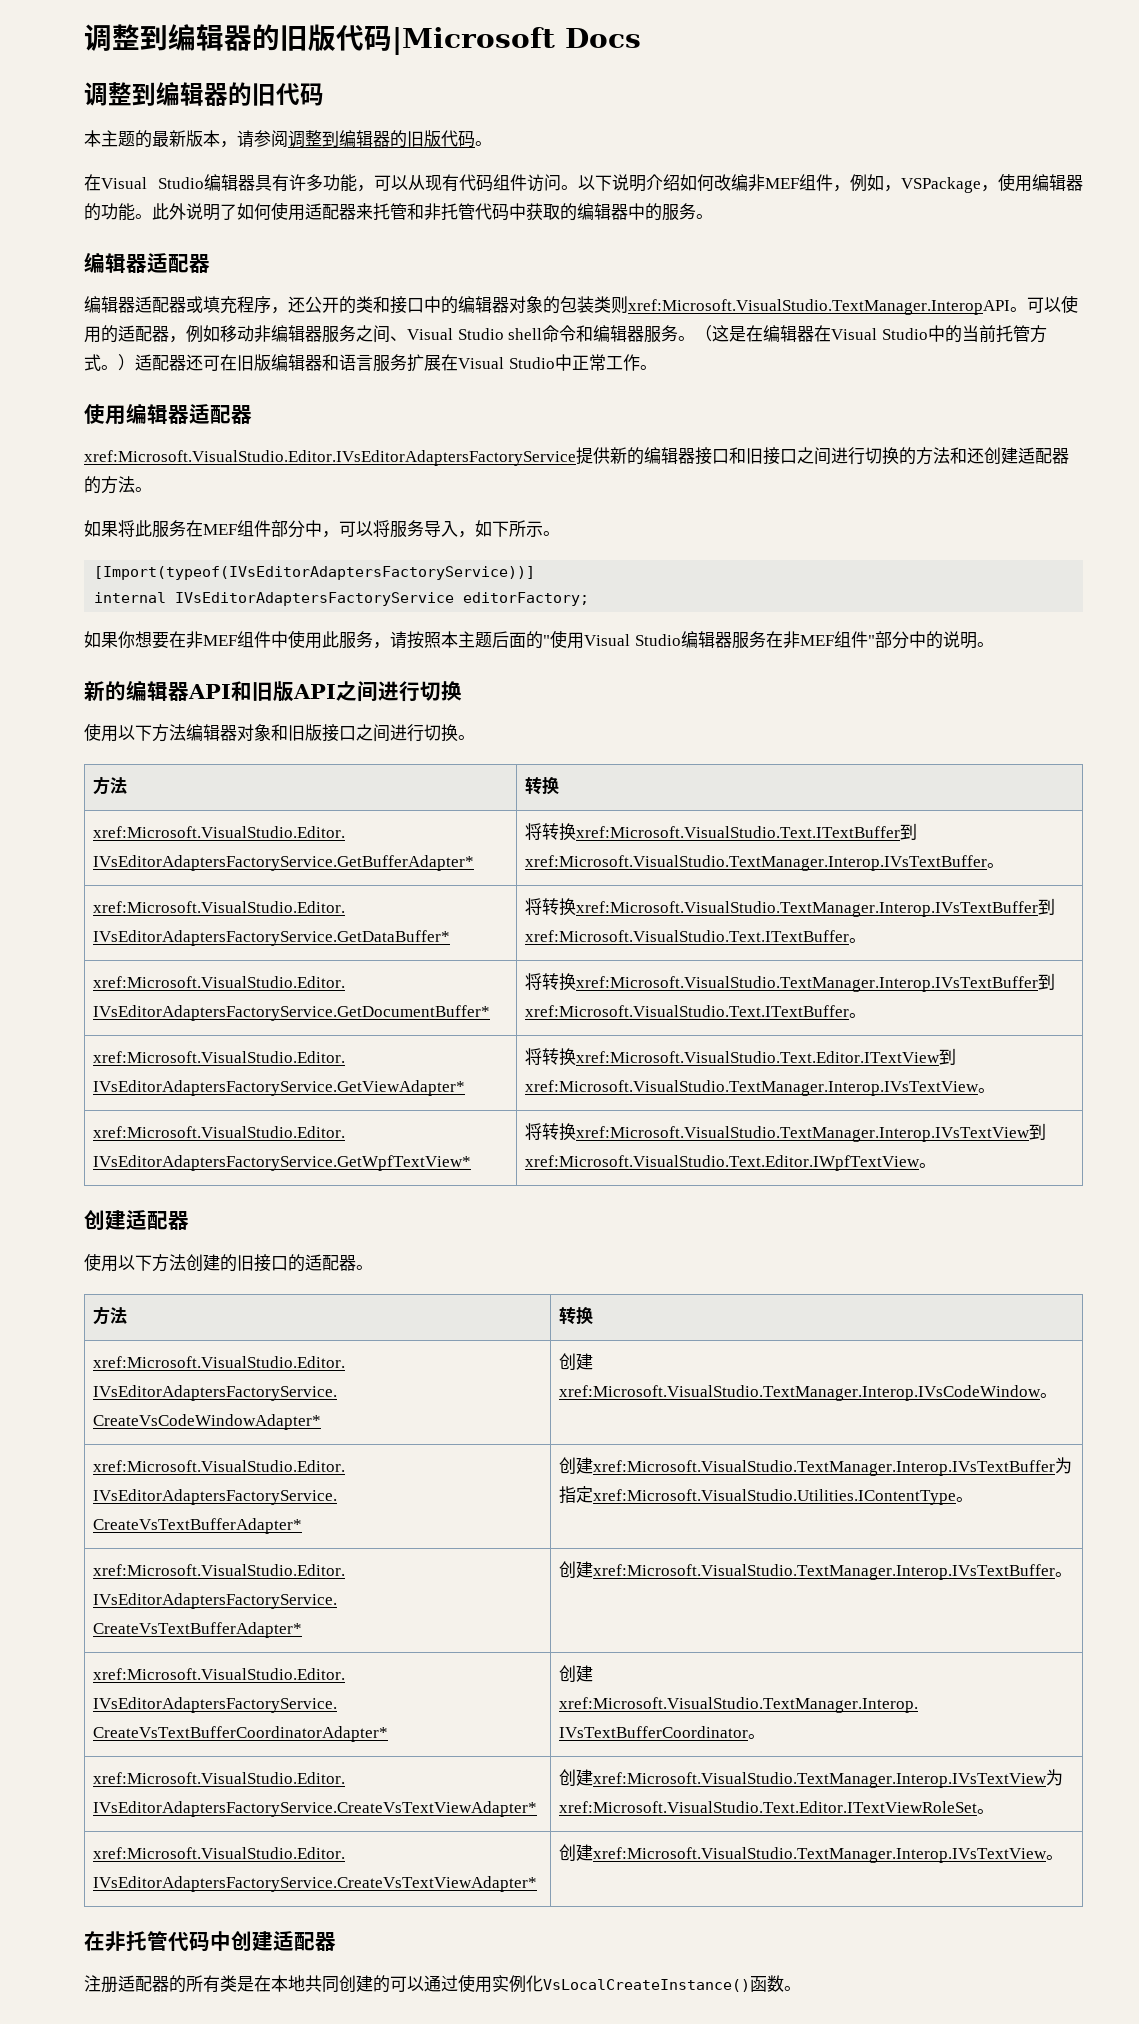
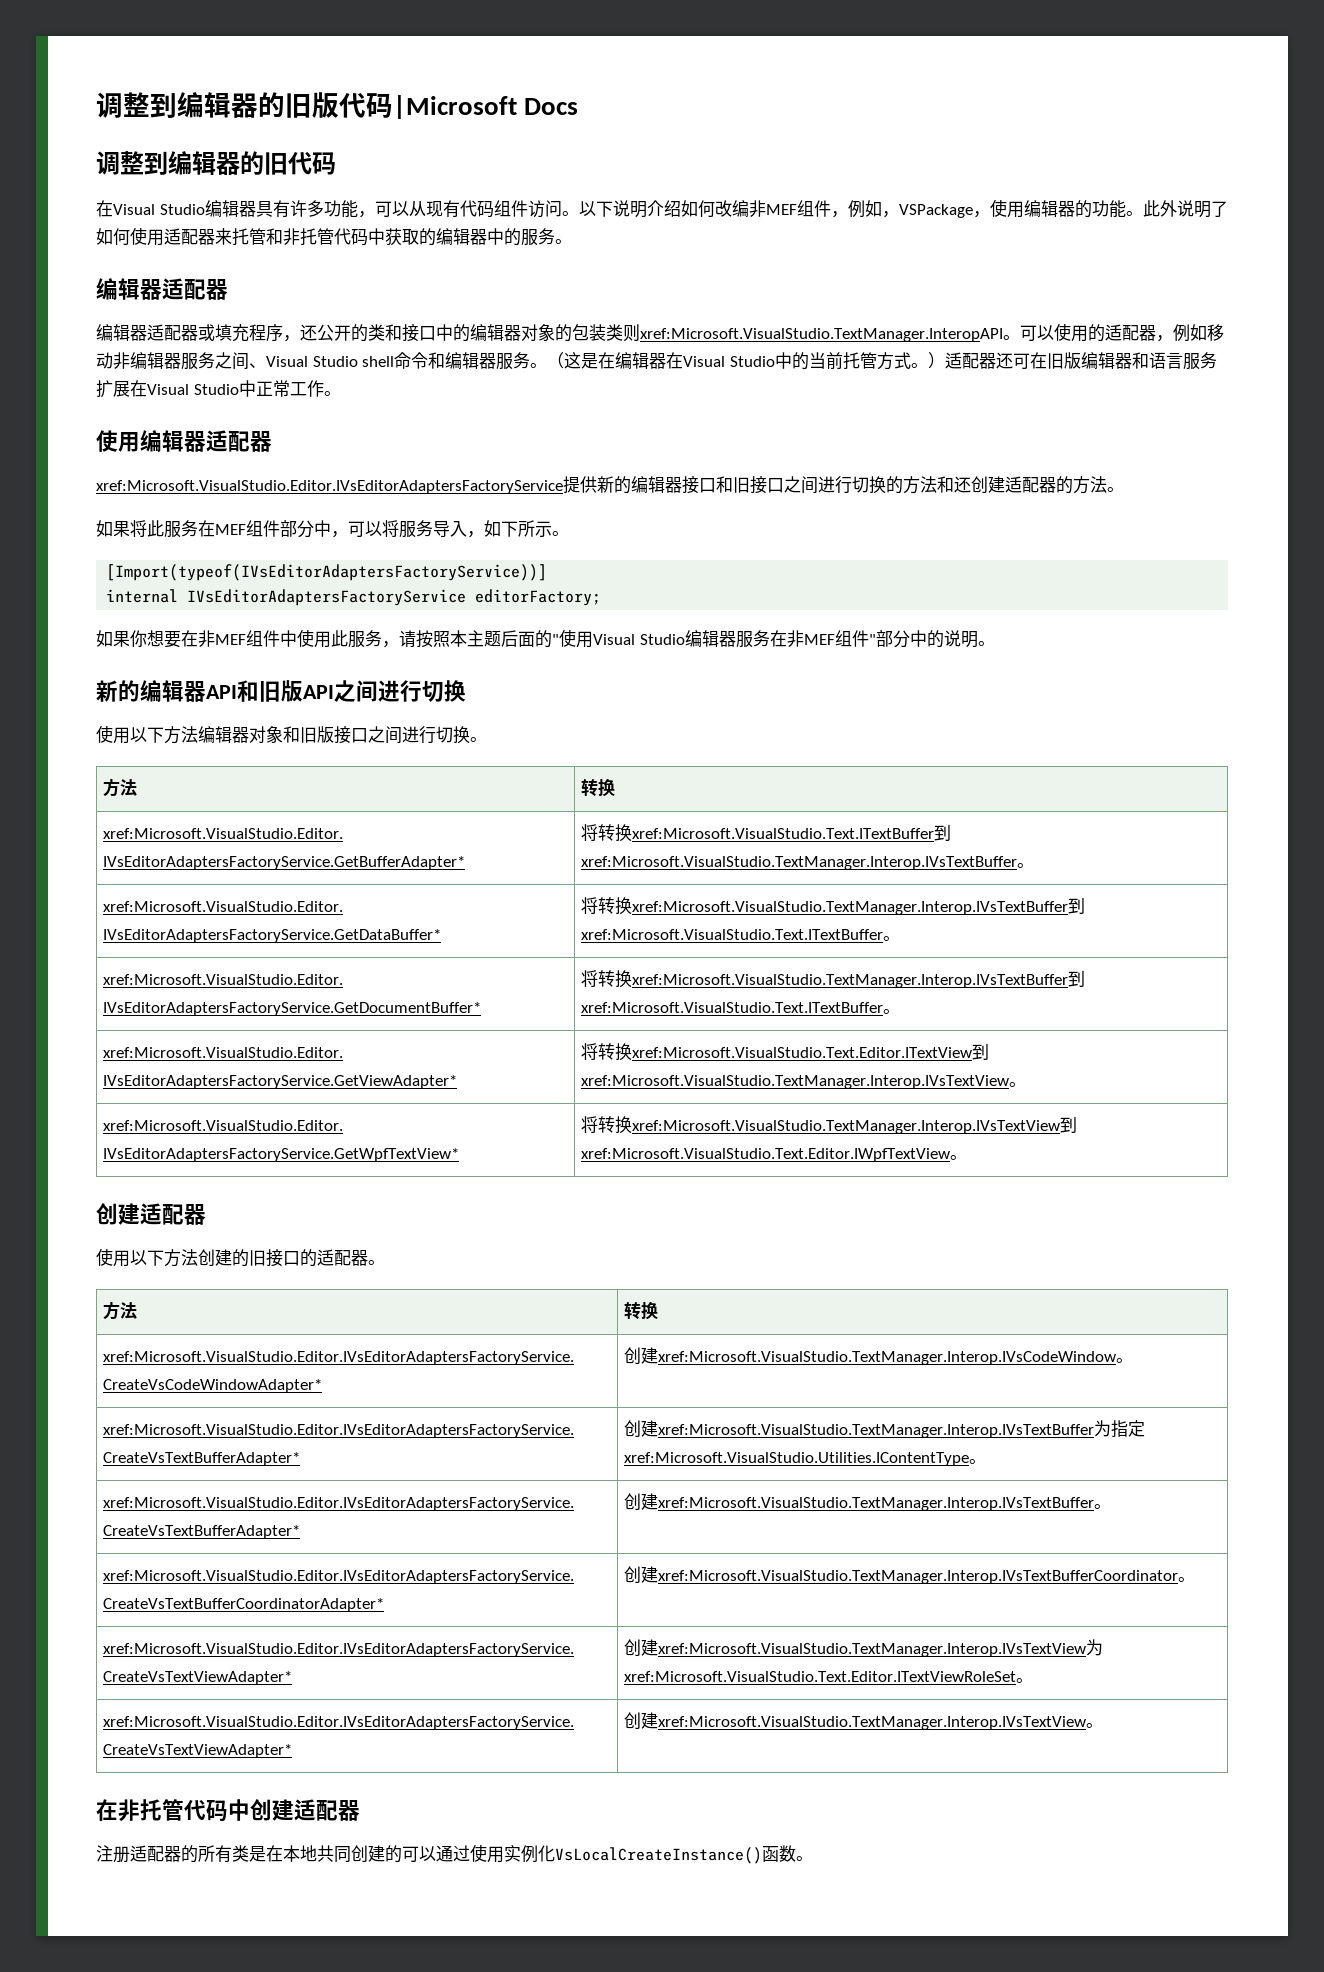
[84,130,492,148] // 本主题的最新版本，请参阅调整到编辑器的旧版代码。 -> (336, 163) none

